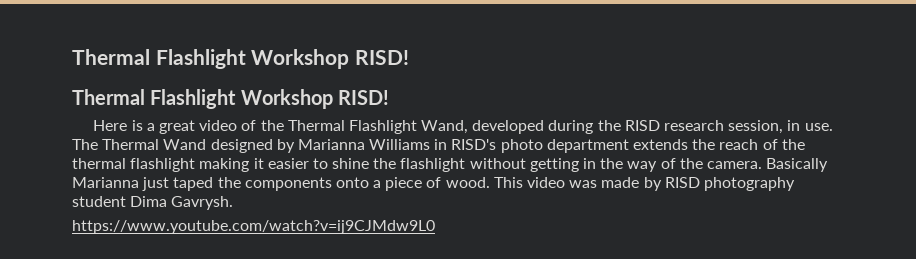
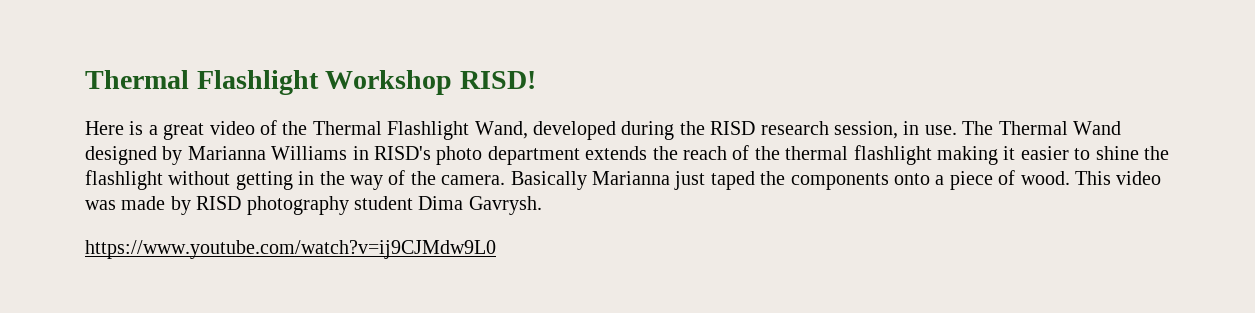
[72,49,410,69] [72,89,389,109] Thermal Flashlight Workshop RISD! // Thermal Flashlight Workshop RISD! -> [85,70,536,95] Thermal Flashlight Workshop RISD!

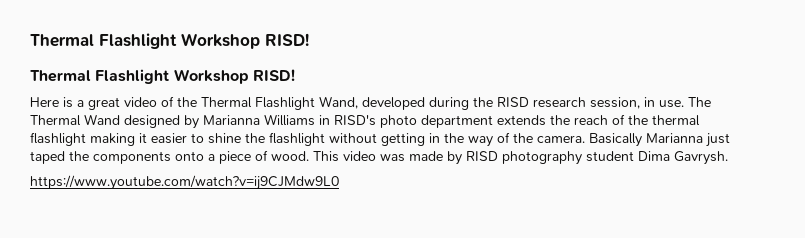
[85,70,536,95] Thermal Flashlight Workshop RISD! -> [30,33,309,49] [30,69,295,84] Thermal Flashlight Workshop RISD! // Thermal Flashlight Workshop RISD!

